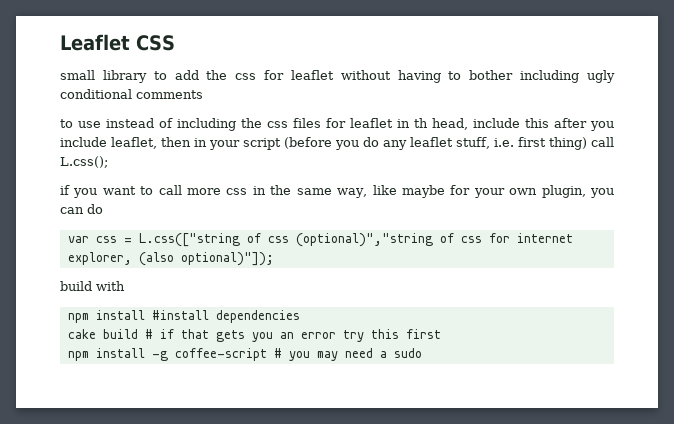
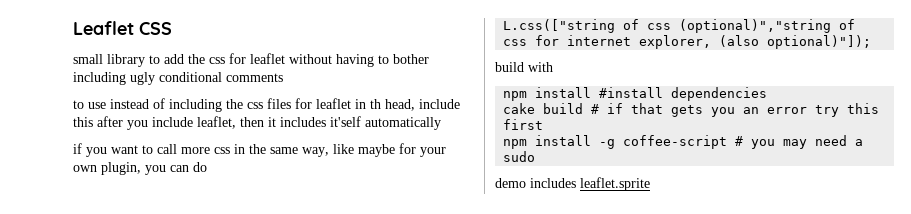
[194,137,614,150] [60,156,108,168] in your script (before you do any leaflet stuff, i.e. first thing) call L.css(); -> [268,116,441,130] it includes it'self automatically
[67,236,132,243] var css = -> (207, 167) none
(422, 353) none -> [495,177,650,191] // demo includes leaflet.sprite

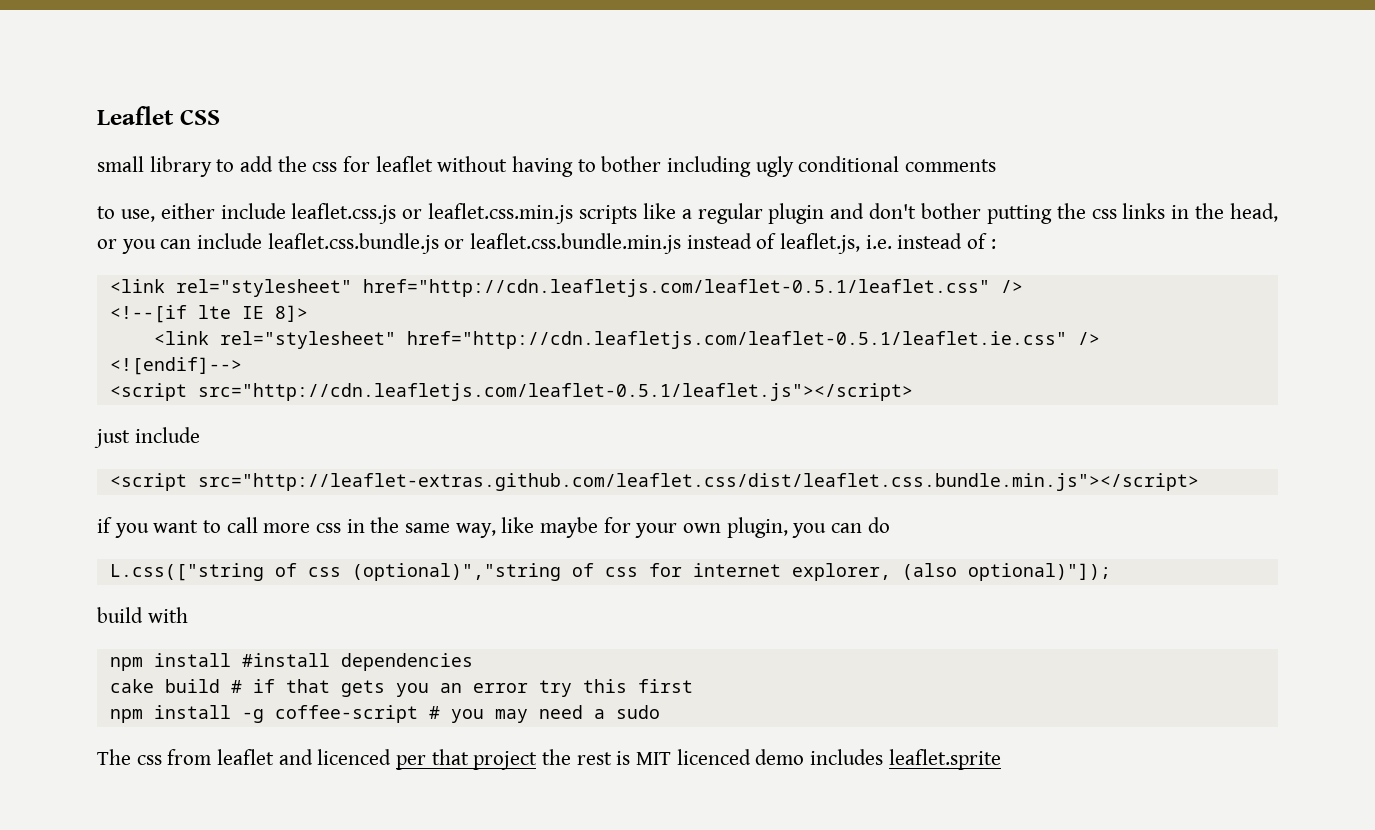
[88,98,460,112] [73,116,441,130] use instead of including the css files for leaflet in th head, include this after you include leaflet, then it includes it'self automatically -> [120,203,1279,224] [97,233,996,254] [109,279,1023,297] [109,305,308,323] [153,331,1100,349] [109,357,242,375] [109,383,913,401] [94,427,200,448] [109,473,1199,491] use, either include leaflet.css.js or leaflet.css.min.js scripts like a regular plugin and don't bother putting the css links in the head, or you can include leaflet.css.bundle.js or leaflet.css.bundle.min.js instead of leaflet.js, i.e. instead of : // <link rel="stylesheet" href="http://cdn.leafletjs.com/leaflet-0.5.1/leaflet.css" /> // <!--[if lte IE 8]> // <link rel="stylesheet" href="http://cdn.leafletjs.com/leaflet-0.5.1/leaflet.ie.css" /> // <![endif]--> // <script src="http://cdn.leafletjs.com/leaflet-0.5.1/leaflet.js"></script> // just include // <script src="http://leaflet-extras.github.com/leaflet.css/dist/leaflet.css.bundle.min.js"></script>
(536, 156) none -> [97,749,751,770] The css from leaflet and licenced per that project the rest is MIT licenced

